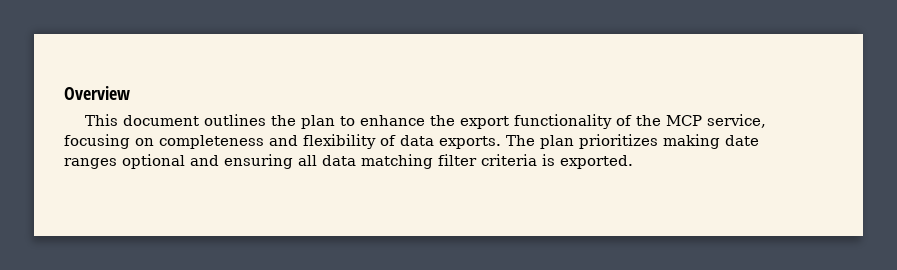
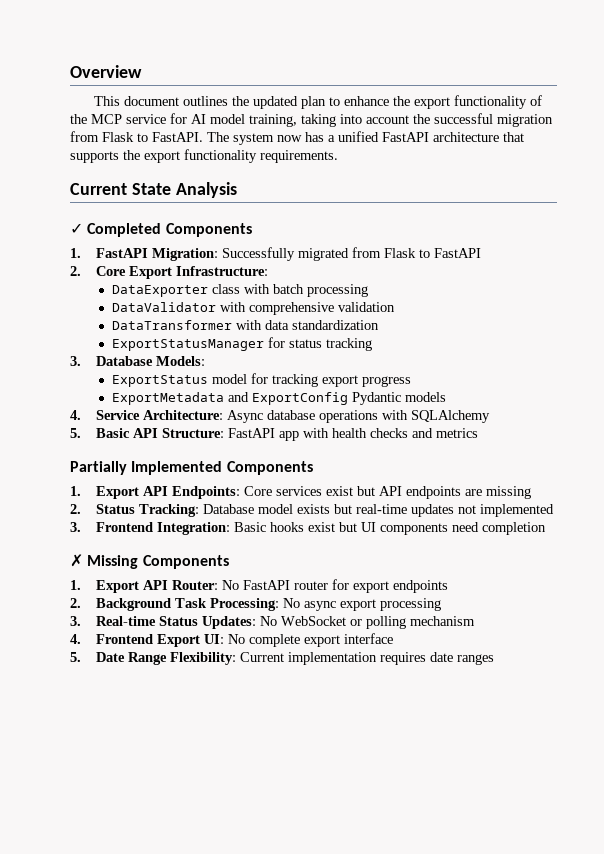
(297, 120) none -> [252,96,298,109] updated
[707,114,767,128] [64,134,759,149] [64,154,633,169] service, focusing on completeness and flexibility of data exports. The plan prioritizes making date ranges optional and ensuring all data matching filter criteria is exported. -> [126,113,553,127] [70,131,524,145] [70,149,338,163] [70,182,237,198] [70,223,252,237] [70,247,482,261] [70,266,269,279] [112,284,369,297] [112,302,396,315] [112,320,380,330] [112,337,373,351] [70,356,206,366] [112,373,412,387] [112,392,447,405] [70,410,491,423] [70,428,479,441] [70,461,313,475] [70,486,532,499] [70,504,555,517] [70,522,547,535] [70,554,229,569] [70,579,449,593] [70,598,442,611] [70,616,476,629] [70,633,394,647] [70,652,495,665] service for AI model training, taking into account the successful migration from Flask to FastAPI. The system now has a unified FastAPI architecture that supports the export functionality requirements. // Current State Analysis // ✓ Completed Components // 1. FastAPI Migration: Successfully migrated from Flask to FastAPI // 2. Core Export Infrastructure: // DataExporter class with batch processing // DataValidator with comprehensive validation // DataTransformer with data standardization // ExportStatusManager for status tracking // 3. Database Models: // ExportStatus model for tracking export progress // ExportMetadata and ExportConfig Pydantic models // 4. Service Architecture: Async database operations with SQLAlchemy // 5. Basic API Structure: FastAPI app with health checks and metrics // Partially Implemented Components // 1. Export API Endpoints: Core services exist but API endpoints are missing // 2. Status Tracking: Database model exists but real-time updates not implemented // 3. Frontend Integration: Basic hooks exist but UI components need completion // ✗ Missing Components // 1. Export API Router: No FastAPI router for export endpoints // 2. Background Task Processing: No async export processing // 3. Real-time Status Updates: No WebSocket or polling mechanism // 4. Frontend Export UI: No complete export interface // 5. Date Range Flexibility: Current implementation requires date ranges

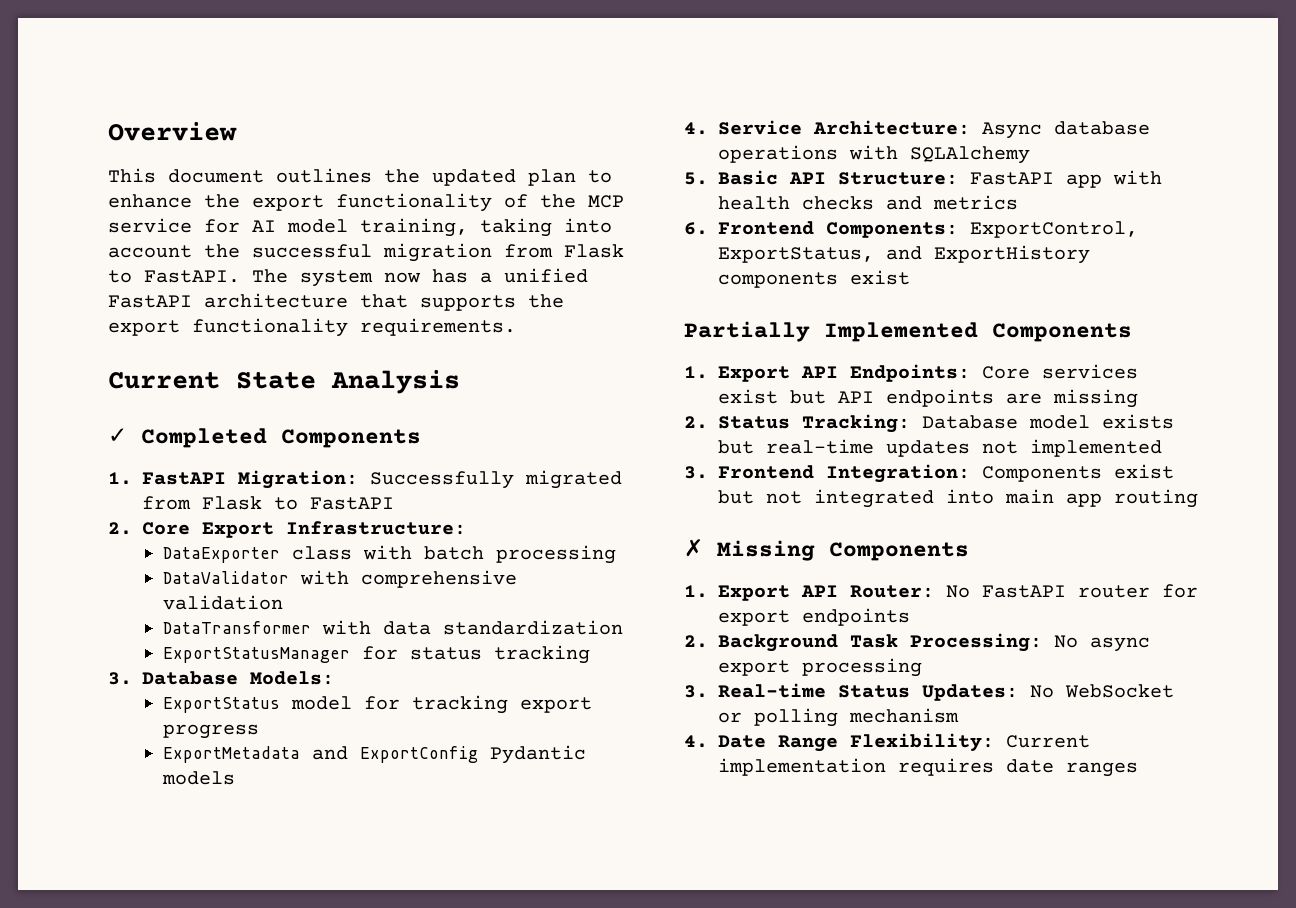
(479, 433) none -> [684,221,1138,238] [718,245,1090,264] [718,270,910,288] // 6. Frontend Components: ExportControl, ExportStatus, and ExportHistory components exist
[234,522,547,535] Basic hooks exist but UI components need completion -> [982,464,1174,482] [718,489,1198,508] Components exist but not integrated into main app routing
[96,633,394,647] [70,652,81,662] Frontend Export UI: No complete export interface // 5. -> (708, 741) none

